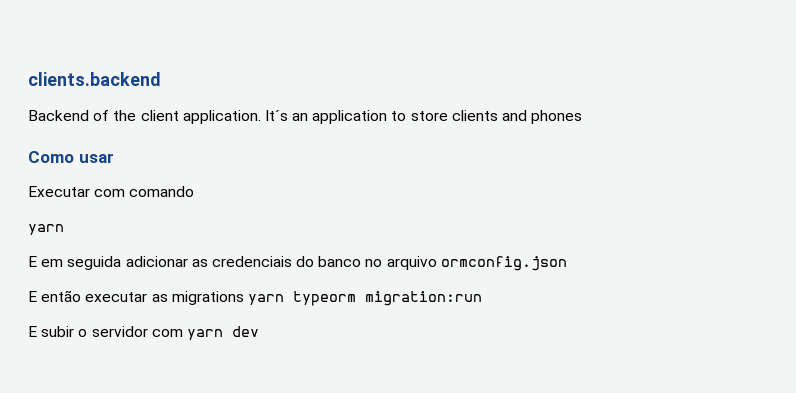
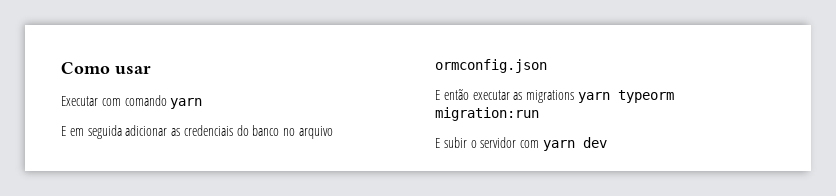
[28,72,161,86] [28,110,583,124] clients.backend // Backend of the client application. It´s an application to store clients and phones // -> (61, 68) none
(195, 191) // -> (167, 100) none

